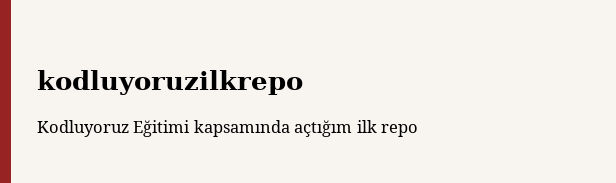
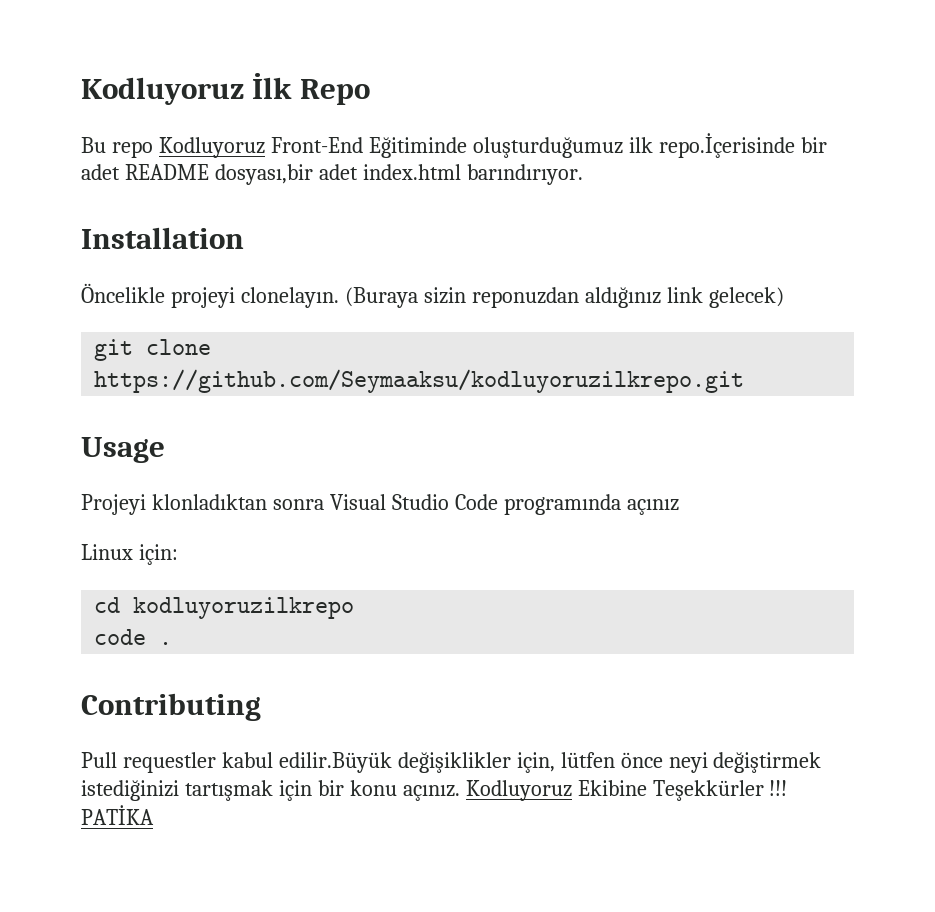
[37,70,303,95] [37,120,419,137] kodluyoruzilkrepo // Kodluyoruz Eğitimi kapsamında açtığım ilk repo -> [81,73,370,105] [81,133,827,158] [81,164,583,185] [81,227,244,249] [81,283,784,308] [94,339,212,361] [94,369,745,393] [81,437,165,463] [81,494,679,515] [81,544,178,565] [94,597,355,619] [94,629,173,645] [81,693,261,721] [81,752,822,773] [81,780,788,801] [81,805,154,825] Kodluyoruz İlk Repo // Bu repo Kodluyoruz Front-End Eğitiminde oluşturduğumuz ilk repo.İçerisinde bir adet README dosyası,bir adet index.html barındırıyor. // Installation // Öncelikle projeyi clonelayın. (Buraya sizin reponuzdan aldığınız link gelecek) // git clone https://github.com/Seymaaksu/kodluyoruzilkrepo.git // Usage // Projeyi klonladıktan sonra Visual Studio Code programında açınız // Linux için: // cd kodluyoruzilkrepo // code . // Contributing // Pull requestler kabul edilir.Büyük değişiklikler için, lütfen önce neyi değiştirmek istediğinizi tartışmak için bir konu açınız. Kodluyoruz Ekibine Teşekkürler !!! PATİKA

